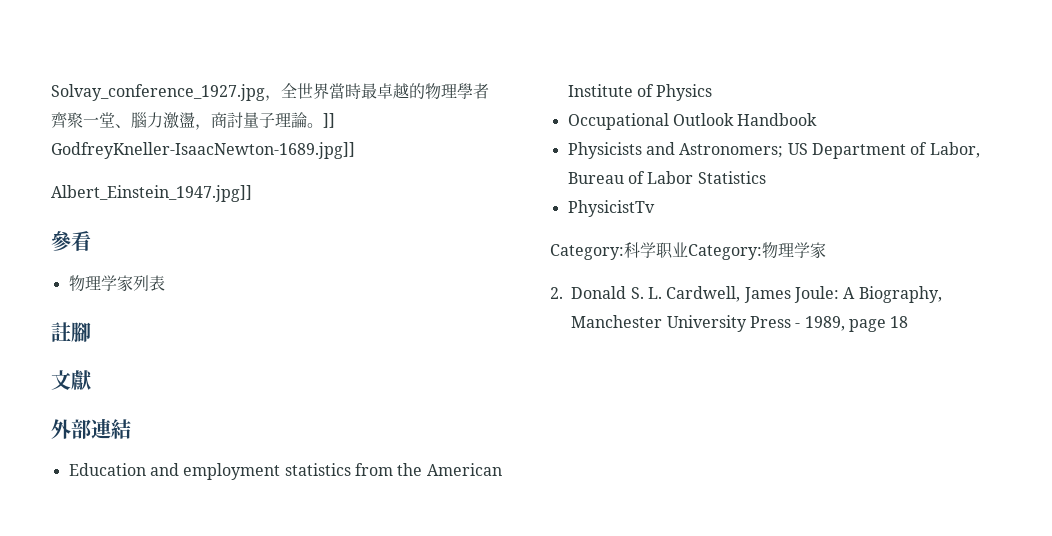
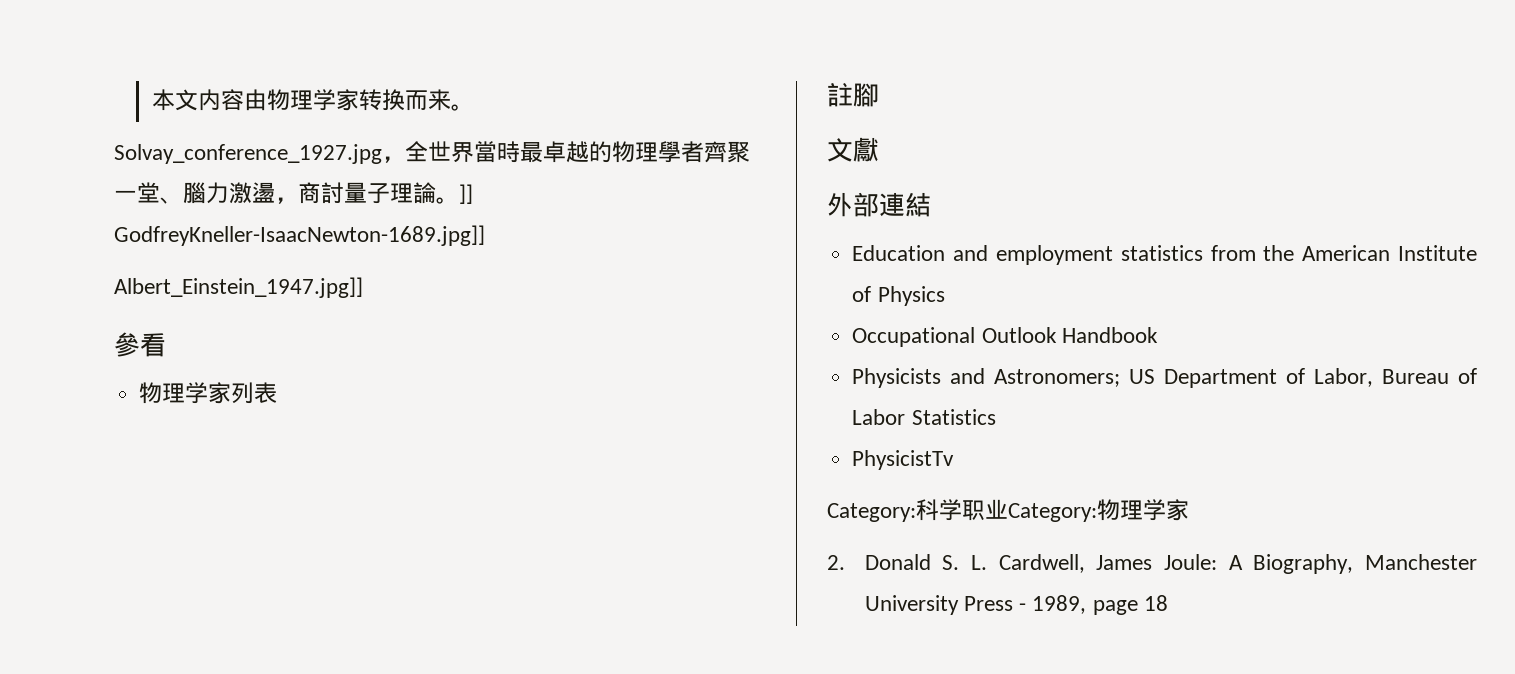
(51, 92) none -> [151,89,474,111] 本文内容由物理学家转换而来。 //

